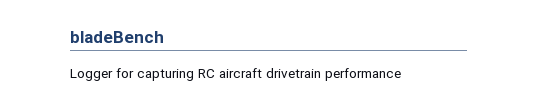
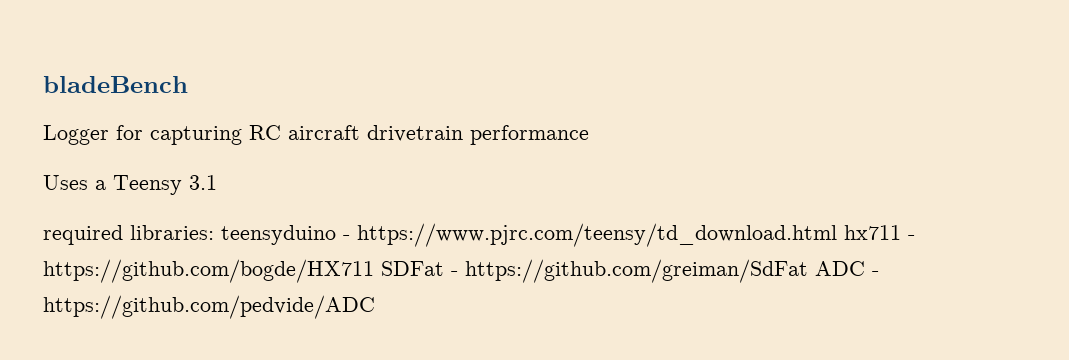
(401, 74) none -> [43,175,217,195] [43,223,915,247] [43,259,879,283] [43,295,375,319] // Uses a Teensy 3.1 // required libraries: teensyduino - https://www.pjrc.com/teensy/td_download.html hx711 - https://github.com/bogde/HX711 SDFat - https://github.com/greiman/SdFat ADC - https://github.com/pedvide/ADC

